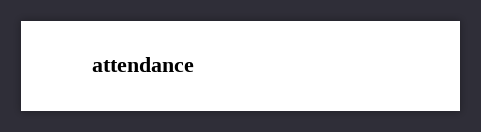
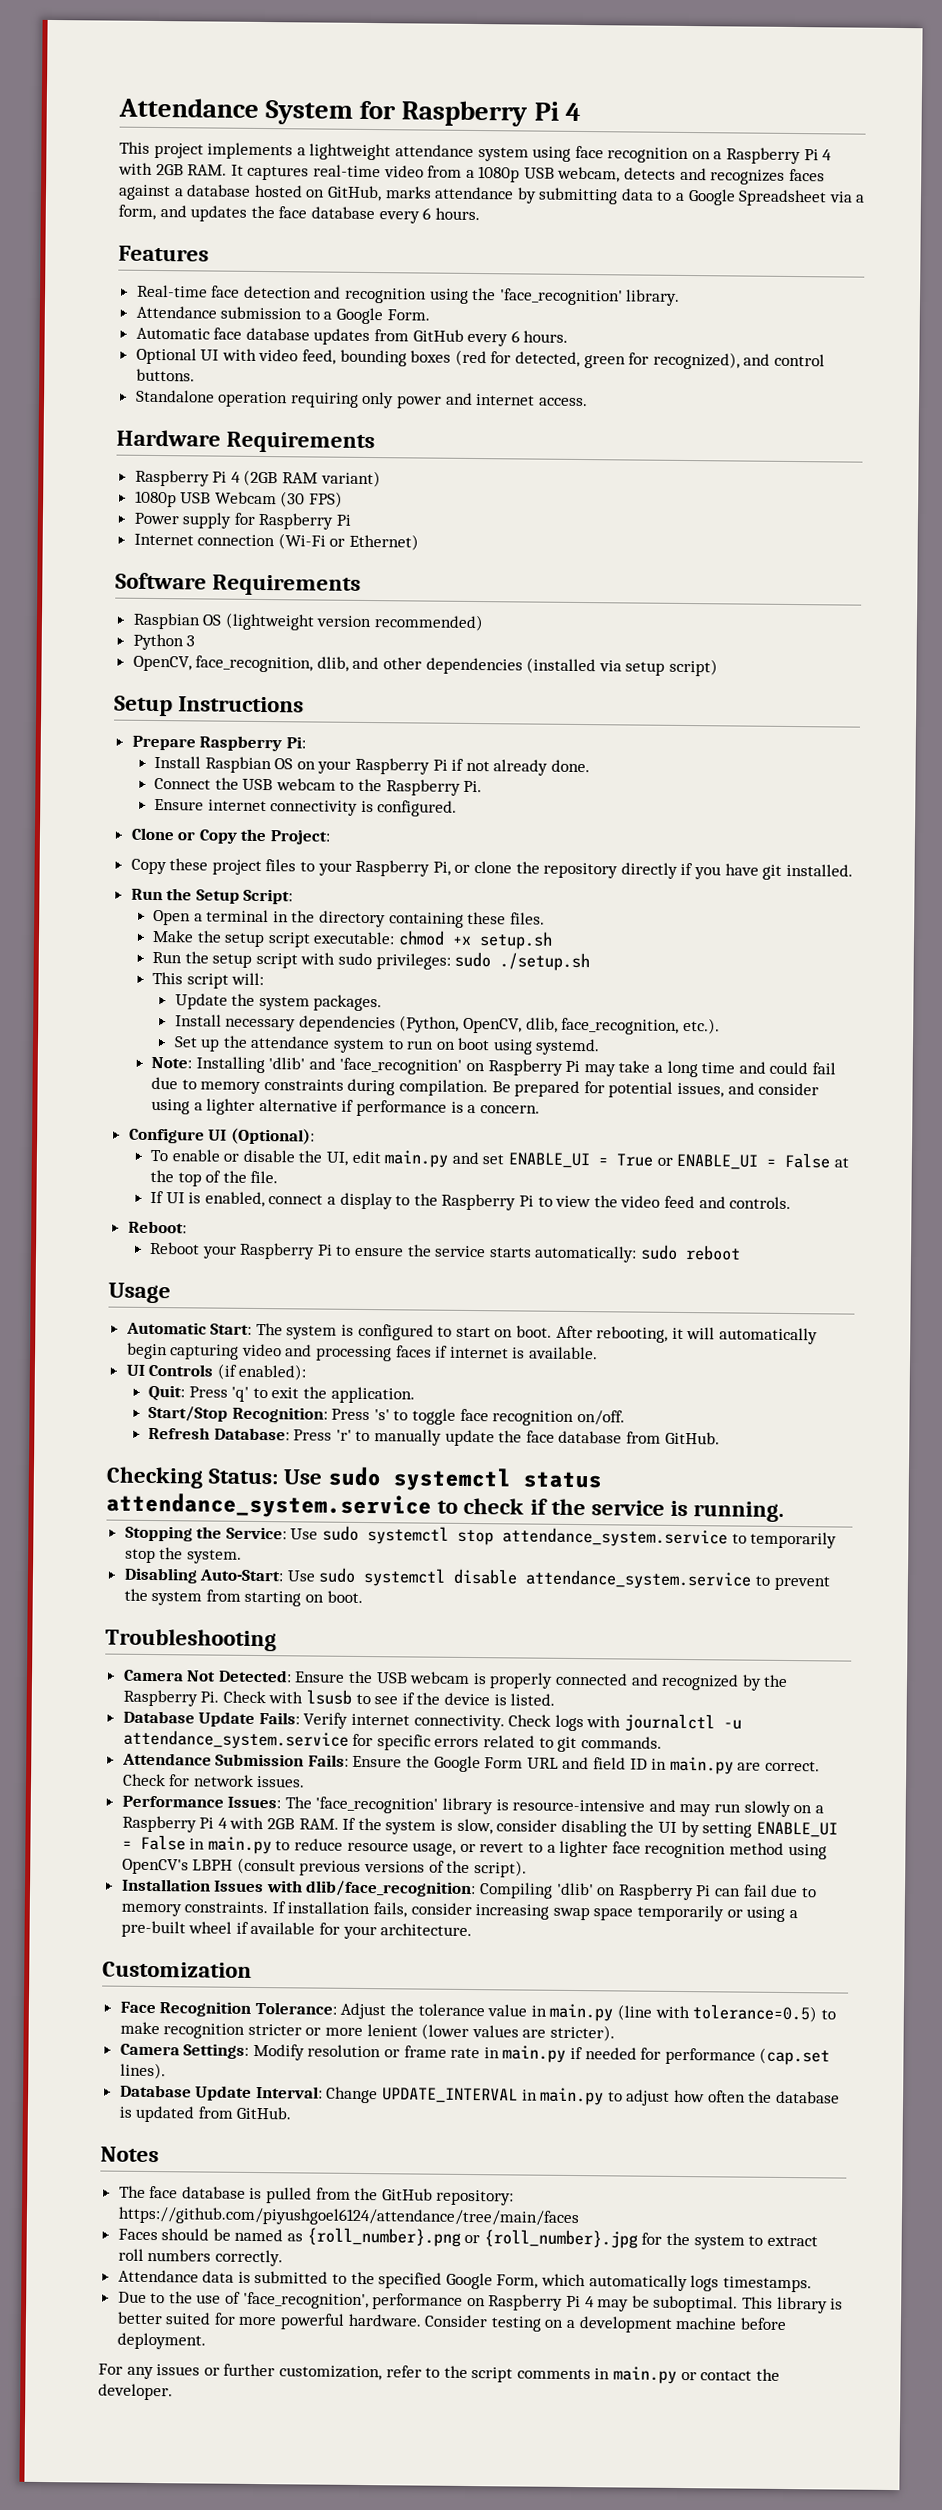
[92,57,194,72] attendance -> [118,97,581,127] [119,141,833,165] [118,162,825,185] [118,184,866,207] [118,204,480,224] [118,245,209,262] [136,284,681,306] [135,305,430,325] [135,327,569,347] [135,347,825,370] [135,368,195,382] [135,389,588,409] [116,429,376,454] [134,469,381,488] [134,490,344,508] [133,512,352,530] [133,533,420,551] [115,572,362,596] [132,612,485,632] [132,633,196,651] [132,655,719,677] [114,695,305,717] [131,735,306,752] [154,755,591,776] [154,777,483,796] [154,798,458,817] [130,827,332,845] [130,858,853,880] [130,888,294,905] [153,909,545,928] [152,929,554,950] [152,951,591,972] [152,971,265,989] [174,993,383,1012] [174,1014,720,1035] [173,1035,601,1056] [151,1056,836,1078] [151,1076,820,1098] [151,1098,540,1117] [128,1127,315,1145] [150,1149,849,1170] [150,1169,279,1187] [150,1190,792,1211] [127,1220,187,1234] [149,1241,742,1263] [108,1282,171,1304] [125,1321,818,1345] [126,1342,599,1362] [125,1363,307,1381] [148,1384,415,1404] [148,1405,625,1426] [148,1426,720,1447] [106,1466,602,1492] [106,1492,785,1522] [124,1525,838,1549] [124,1547,242,1564] [123,1567,830,1591] [123,1588,363,1607] [105,1628,277,1652] [122,1669,789,1691] [122,1689,556,1707] [122,1710,743,1733] [122,1729,662,1753] [121,1752,820,1775] [121,1773,306,1788] [121,1795,824,1818] [121,1815,838,1838] [121,1834,827,1860] [121,1857,527,1878] [120,1878,817,1901] [120,1901,798,1922] [120,1920,473,1940] [102,1961,252,1978] [119,2001,836,2023] [119,2021,616,2042] [119,2043,831,2066] [119,2062,166,2080] [119,2084,840,2106] [118,2105,292,2123] [100,2146,159,2163] [118,2185,515,2206] [117,2206,579,2228] [117,2227,818,2250] [117,2248,283,2267] [117,2269,812,2293] [117,2291,844,2314] [116,2311,786,2333] [116,2332,206,2350] [98,2363,780,2384] [98,2383,173,2401] Attendance System for Raspberry Pi 4 // This project implements a lightweight attendance system using face recognition on a Raspberry Pi 4 with 2GB RAM. It captures real-time video from a 1080p USB webcam, detects and recognizes faces against a database hosted on GitHub, marks attendance by submitting data to a Google Spreadsheet via a form, and updates the face database every 6 hours. // Features // Real-time face detection and recognition using the 'face_recognition' library. // Attendance submission to a Google Form. // Automatic face database updates from GitHub every 6 hours. // Optional UI with video feed, bounding boxes (red for detected, green for recognized), and control buttons. // Standalone operation requiring only power and internet access. // Hardware Requirements // Raspberry Pi 4 (2GB RAM variant) // 1080p USB Webcam (30 FPS) // Power supply for Raspberry Pi // Internet connection (Wi-Fi or Ethernet) // Software Requirements // Raspbian OS (lightweight version recommended) // Python 3 // OpenCV, face_recognition, dlib, and other dependencies (installed via setup script) // Setup Instructions // Prepare Raspberry Pi: // Install Raspbian OS on your Raspberry Pi if not already done. // Connect the USB webcam to the Raspberry Pi. // Ensure internet connectivity is configured. // Clone or Copy the Project: // Copy these project files to your Raspberry Pi, or clone the repository directly if you have git installed. // Run the Setup Script: // Open a terminal in the directory containing these files. // Make the setup script executable: chmod +x setup.sh // Run the setup script with sudo privileges: sudo ./setup.sh // This script will: // Update the system packages. // Install necessary dependencies (Python, OpenCV, dlib, face_recognition, etc.). // Set up the attendance system to run on boot using systemd. // Note: Installing 'dlib' and 'face_recognition' on Raspberry Pi may take a long time and could fail due to memory constraints during compilation. Be prepared for potential issues, and consider using a lighter alternative if performance is a concern. // Configure UI (Optional): // To enable or disable the UI, edit main.py and set ENABLE_UI = True or ENABLE_UI = False at the top of the file. // If UI is enabled, connect a display to the Raspberry Pi to view the video feed and controls. // Reboot: // Reboot your Raspberry Pi to ensure the service starts automatically: sudo reboot // Usage // Automatic Start: The system is configured to start on boot. After rebooting, it will automatically begin capturing video and processing faces if internet is available. // UI Controls (if enabled): // Quit: Press 'q' to exit the application. // Start/Stop Recognition: Press 's' to toggle face recognition on/off. // Refresh Database: Press 'r' to manually update the face database from GitHub. // Checking Status: Use sudo systemctl status attendance_system.service to check if the service is running. // Stopping the Service: Use sudo systemctl stop attendance_system.service to temporarily stop the system. // Disabling Auto-Start: Use sudo systemctl disable attendance_system.service to prevent the system from starting on boot. // Troubleshooting // Camera Not Detected: Ensure the USB webcam is properly connected and recognized by the Raspberry Pi. Check with lsusb to see if the device is listed. // Database Update Fails: Verify internet connectivity. Check logs with journalctl -u attendance_system.service for specific errors related to git commands. // Attendance Submission Fails: Ensure the Google Form URL and field ID in main.py are correct. Check for network issues. // Performance Issues: The 'face_recognition' library is resource-intensive and may run slowly on a Raspberry Pi 4 with 2GB RAM. If the system is slow, consider disabling the UI by setting ENABLE_UI = False in main.py to reduce resource usage, or revert to a lighter face recognition method using OpenCV's LBPH (consult previous versions of the script). // Installation Issues with dlib/face_recognition: Compiling 'dlib' on Raspberry Pi can fail due to memory constraints. If installation fails, consider increasing swap space temporarily or using a pre-built wheel if available for your architecture. // Customization // Face Recognition Tolerance: Adjust the tolerance value in main.py (line with tolerance=0.5) to make recognition stricter or more lenient (lower values are stricter). // Camera Settings: Modify resolution or frame rate in main.py if needed for performance (cap.set lines). // Database Update Interval: Change UPDATE_INTERVAL in main.py to adjust how often the database is updated from GitHub. // Notes // The face database is pulled from the GitHub repository: https://github.com/piyushgoel6124/attendance/tree/main/faces // Faces should be named as {roll_number}.png or {roll_number}.jpg for the system to extract roll numbers correctly. // Attendance data is submitted to the specified Google Form, which automatically logs timestamps. // Due to the use of 'face_recognition', performance on Raspberry Pi 4 may be suboptimal. This library is better suited for more powerful hardware. Consider testing on a development machine before deployment. // For any issues or further customization, refer to the script comments in main.py or contact the developer.

